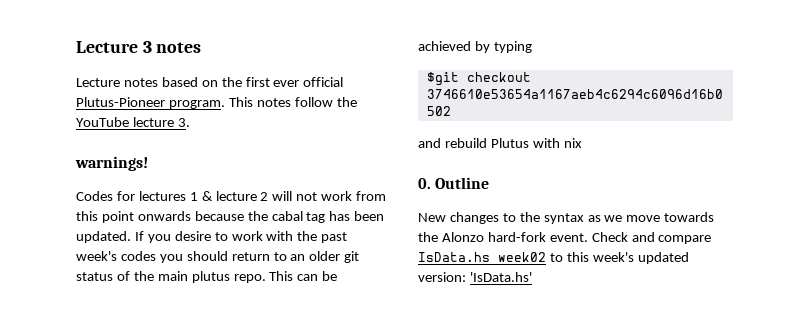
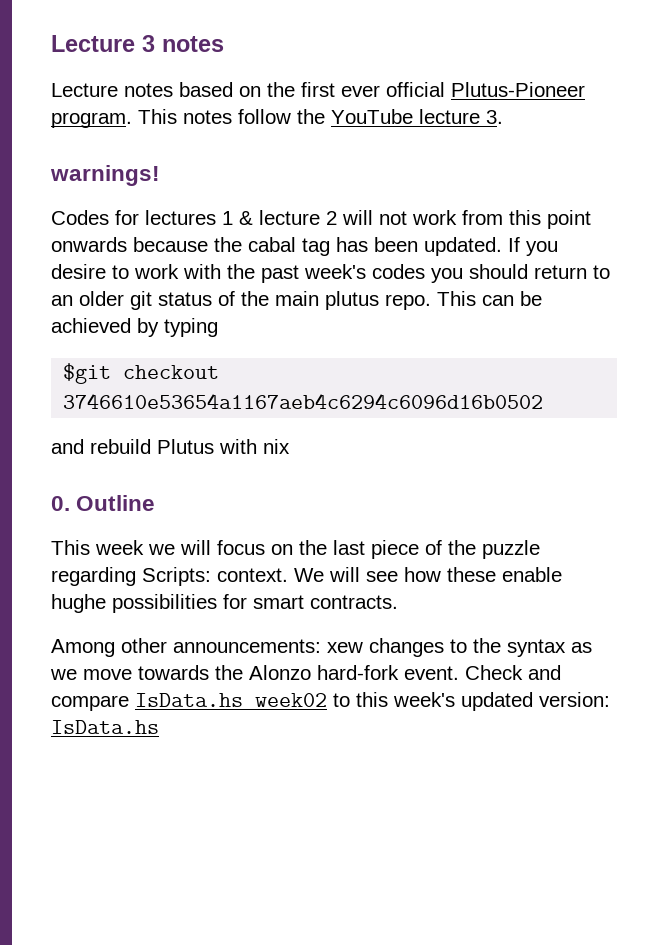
[418,213,446,222] New -> [51,540,540,559] [51,567,562,586] [51,594,398,613] [51,638,363,657] This week we will focus on the last piece of the puzzle regarding Scripts: context. We will see how these enable hughe possibilities for smart contracts. // Among other announcements: xew
[469,272,532,282] 'IsData.hs' -> [51,720,159,734] IsData.hs

